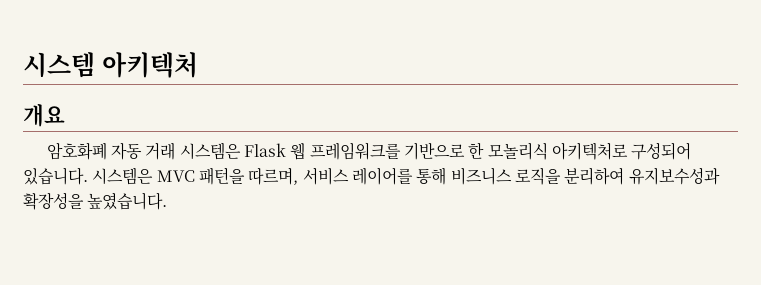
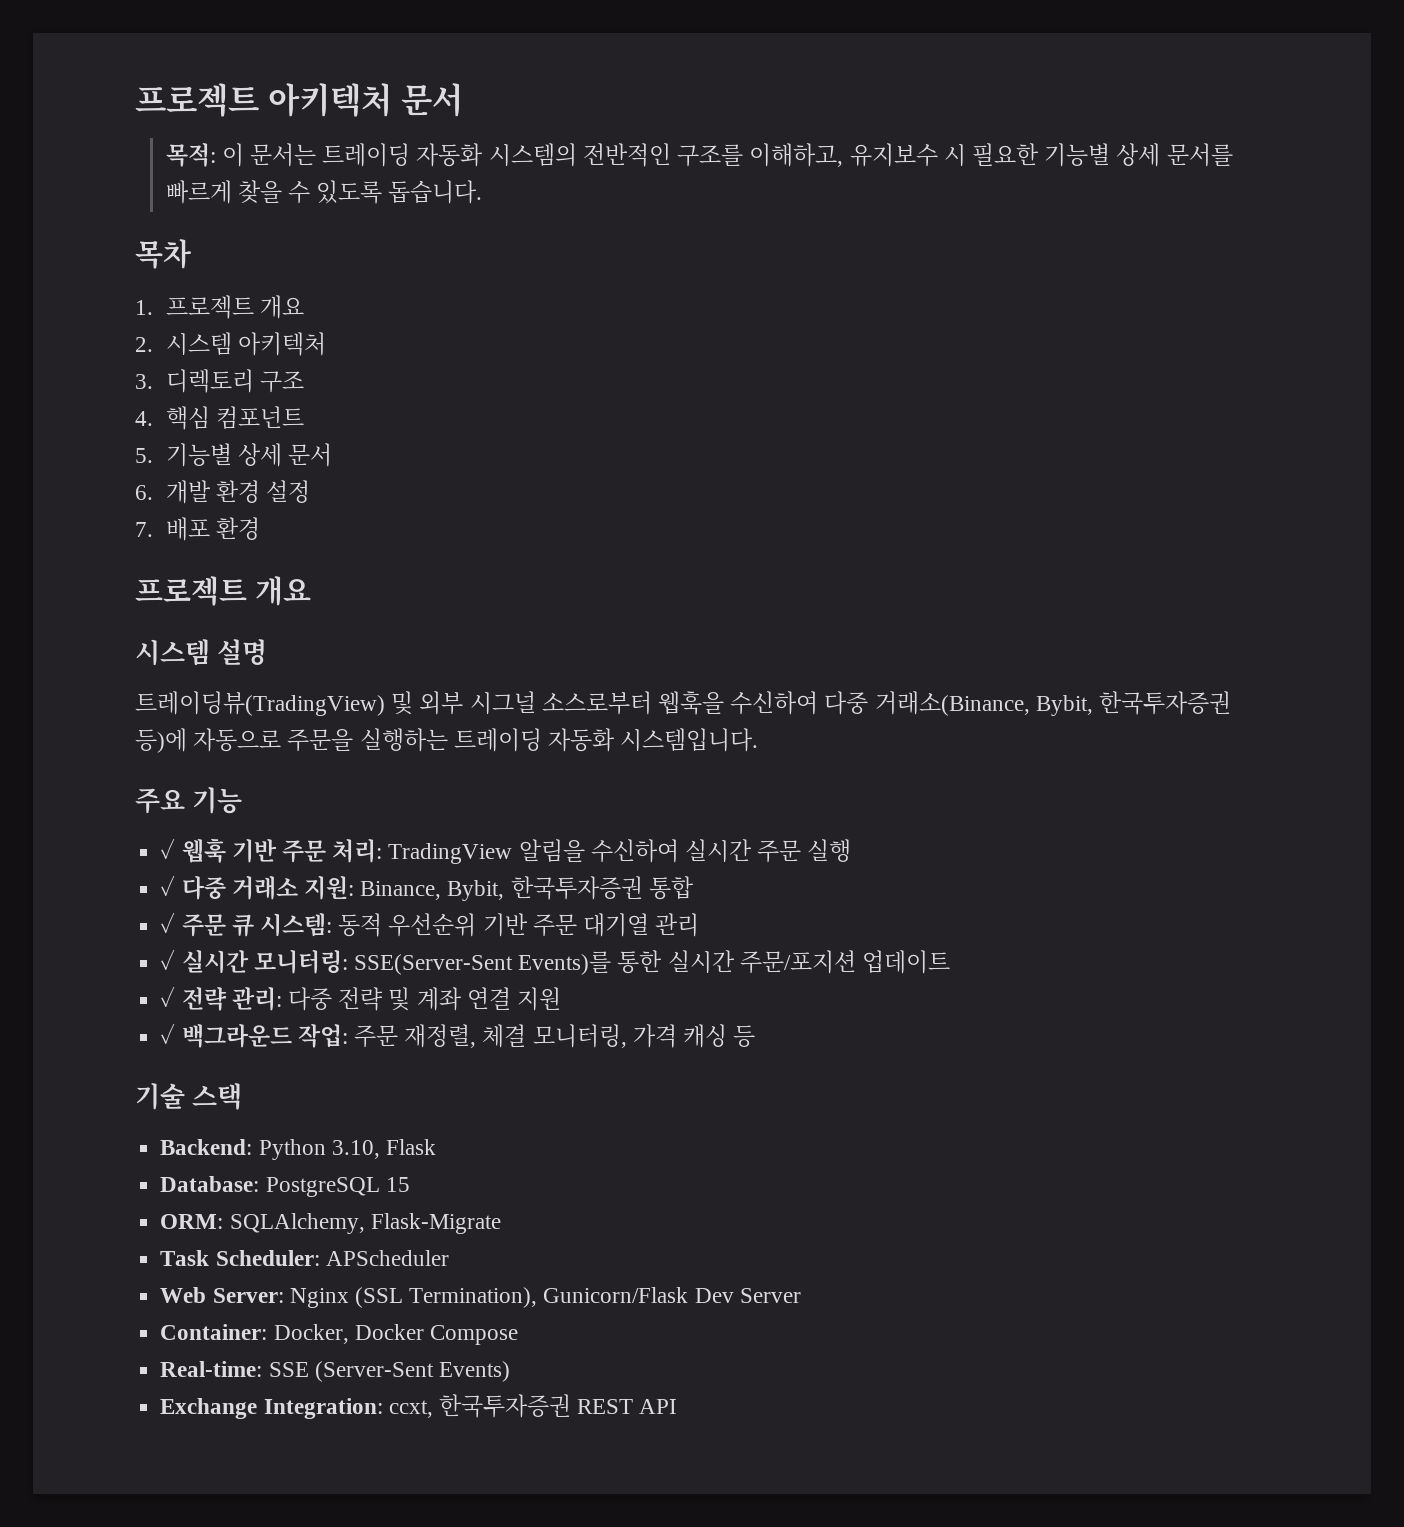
[23,52,198,78] [23,104,65,127] [46,142,692,160] [23,167,720,185] [23,192,168,210] 시스템 아키텍처 // 개요 // 암호화폐 자동 거래 시스템은 Flask 웹 프레임워크를 기반으로 한 모놀리식 아키텍처로 구성되어 있습니다. 시스템은 MVC 패턴을 따르며, 서비스 레이어를 통해 비즈니스 로직을 분리하여 유지보수성과 확장성을 높였습니다. -> [135,83,463,117] [165,143,1233,167] [165,180,483,204] [135,239,192,269] [135,295,304,319] [135,332,326,356] [135,369,304,393] [135,406,304,430] [135,443,333,467] [135,480,311,504] [135,517,260,541] [135,576,311,606] [135,639,268,666] [135,691,1232,716] [135,728,759,753] [135,787,243,814] [160,838,852,864] [160,875,694,901] [160,912,700,937] [160,949,950,975] [160,986,561,1011] [160,1023,756,1048] [135,1083,243,1110] [160,1139,436,1160] [160,1176,410,1197] [160,1213,501,1234] [160,1250,449,1266] [160,1287,801,1308] [160,1324,518,1345] [160,1361,510,1382] [160,1394,678,1419] 프로젝트 아키텍처 문서 // 목적: 이 문서는 트레이딩 자동화 시스템의 전반적인 구조를 이해하고, 유지보수 시 필요한 기능별 상세 문서를 빠르게 찾을 수 있도록 돕습니다. // 목차 // 1. 프로젝트 개요 // 2. 시스템 아키텍처 // 3. 디렉토리 구조 // 4. 핵심 컴포넌트 // 5. 기능별 상세 문서 // 6. 개발 환경 설정 // 7. 배포 환경 // 프로젝트 개요 // 시스템 설명 // 트레이딩뷰(TradingView) 및 외부 시그널 소스로부터 웹훅을 수신하여 다중 거래소(Binance, Bybit, 한국투자증권 등)에 자동으로 주문을 실행하는 트레이딩 자동화 시스템입니다. // 주요 기능 // ✓ 웹훅 기반 주문 처리: TradingView 알림을 수신하여 실시간 주문 실행 // ✓ 다중 거래소 지원: Binance, Bybit, 한국투자증권 통합 // ✓ 주문 큐 시스템: 동적 우선순위 기반 주문 대기열 관리 // ✓ 실시간 모니터링: SSE(Server-Sent Events)를 통한 실시간 주문/포지션 업데이트 // ✓ 전략 관리: 다중 전략 및 계좌 연결 지원 // ✓ 백그라운드 작업: 주문 재정렬, 체결 모니터링, 가격 캐싱 등 // 기술 스택 // Backend: Python 3.10, Flask // Database: PostgreSQL 15 // ORM: SQLAlchemy, Flask-Migrate // Task Scheduler: APScheduler // Web Server: Nginx (SSL Termination), Gunicorn/Flask Dev Server // Container: Docker, Docker Compose // Real-time: SSE (Server-Sent Events) // Exchange Integration: ccxt, 한국투자증권 REST API

